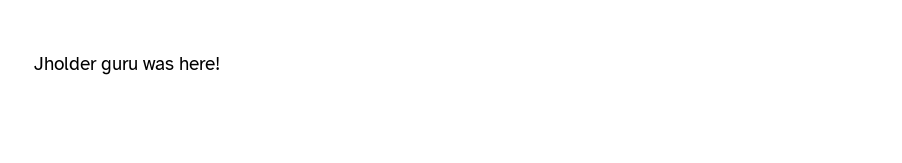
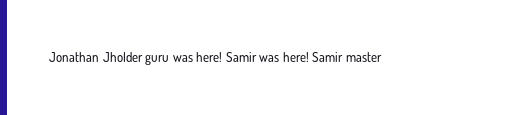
(34, 63) none -> [49,52,99,62] Jonathan
(221, 63) none -> [225,52,382,62] Samir was here! Samir master

